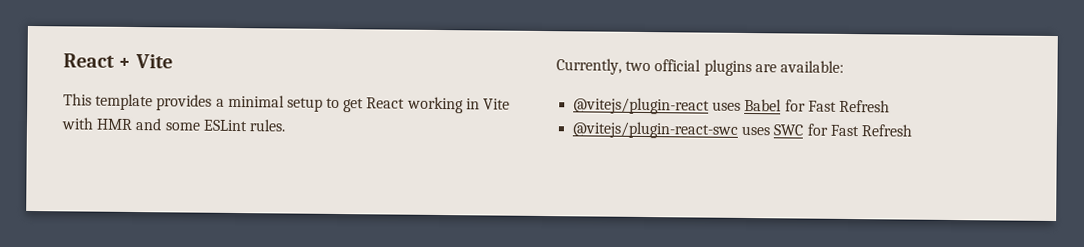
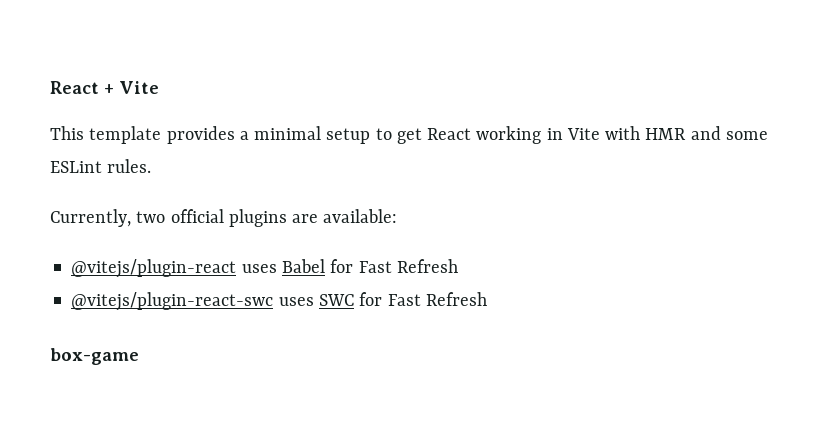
(913, 130) none -> [50,348,139,365] // box-game

